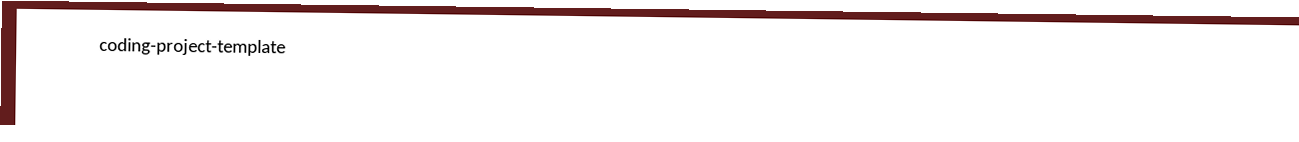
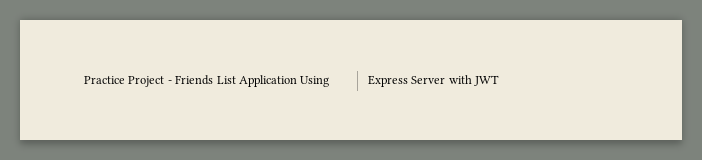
[99,37,286,57] coding-project-template -> [84,75,500,87] Practice Project - Friends List Application Using Express Server with JWT

